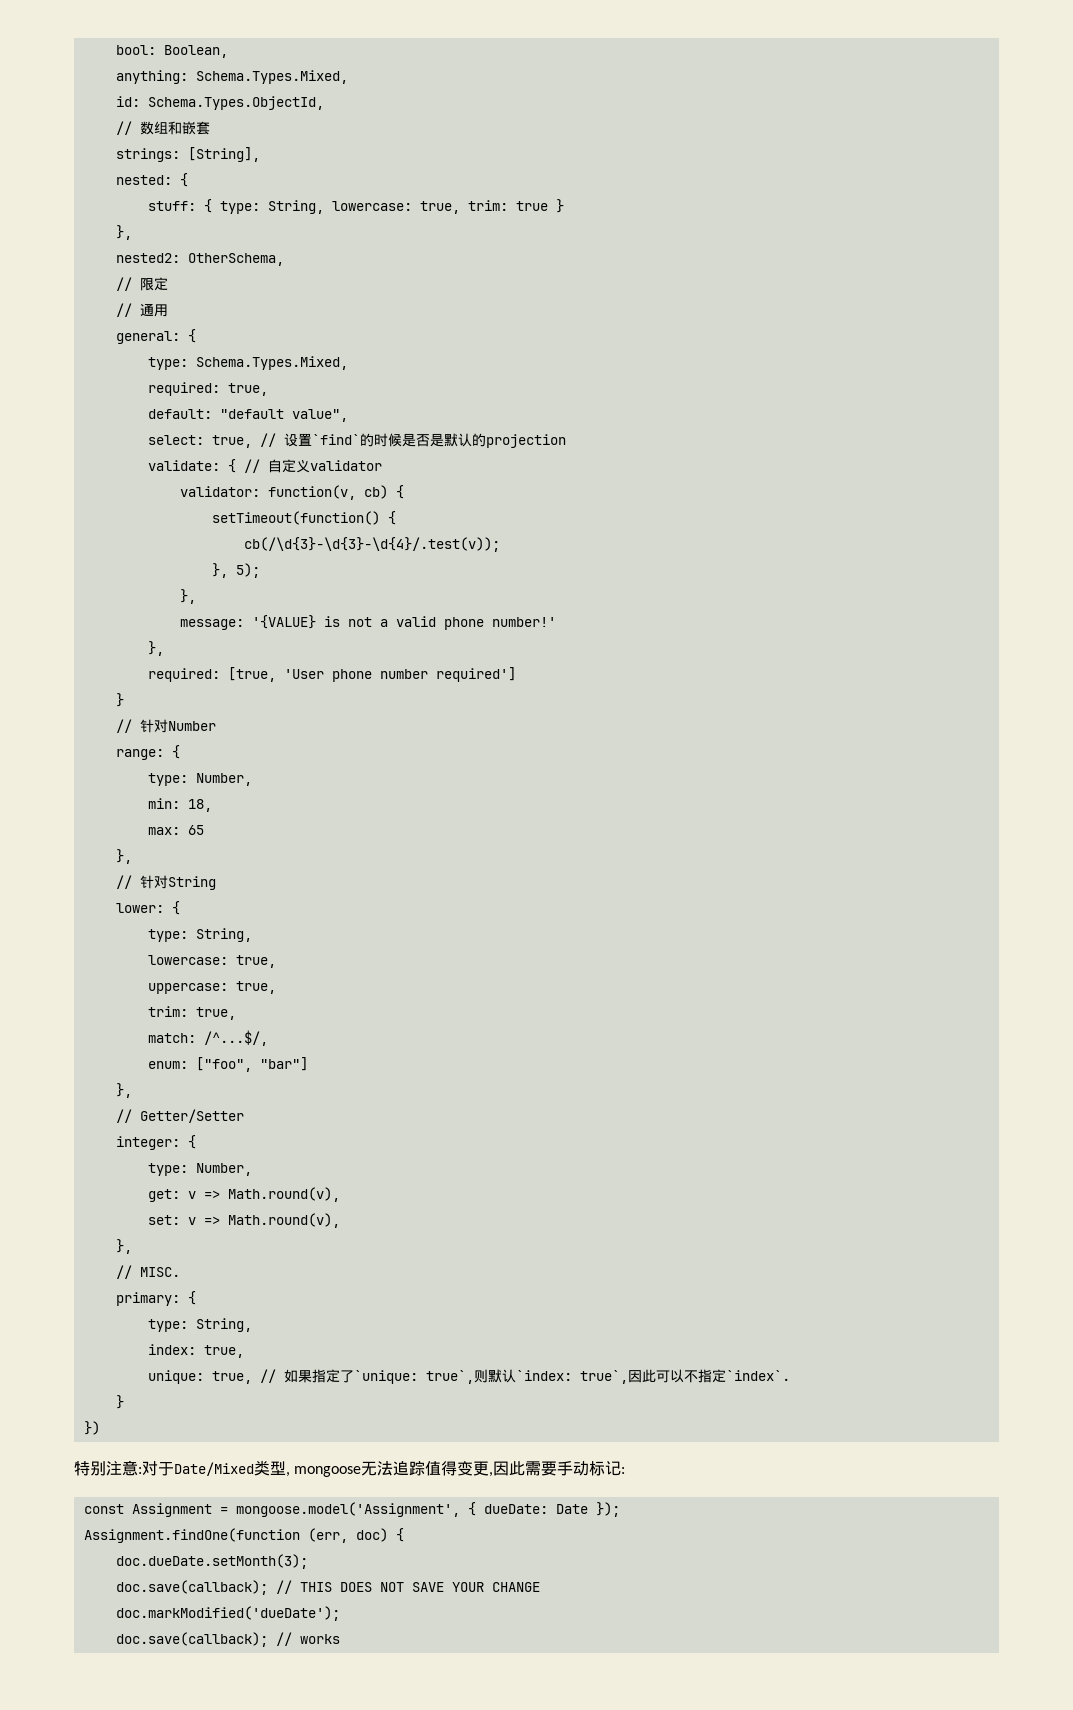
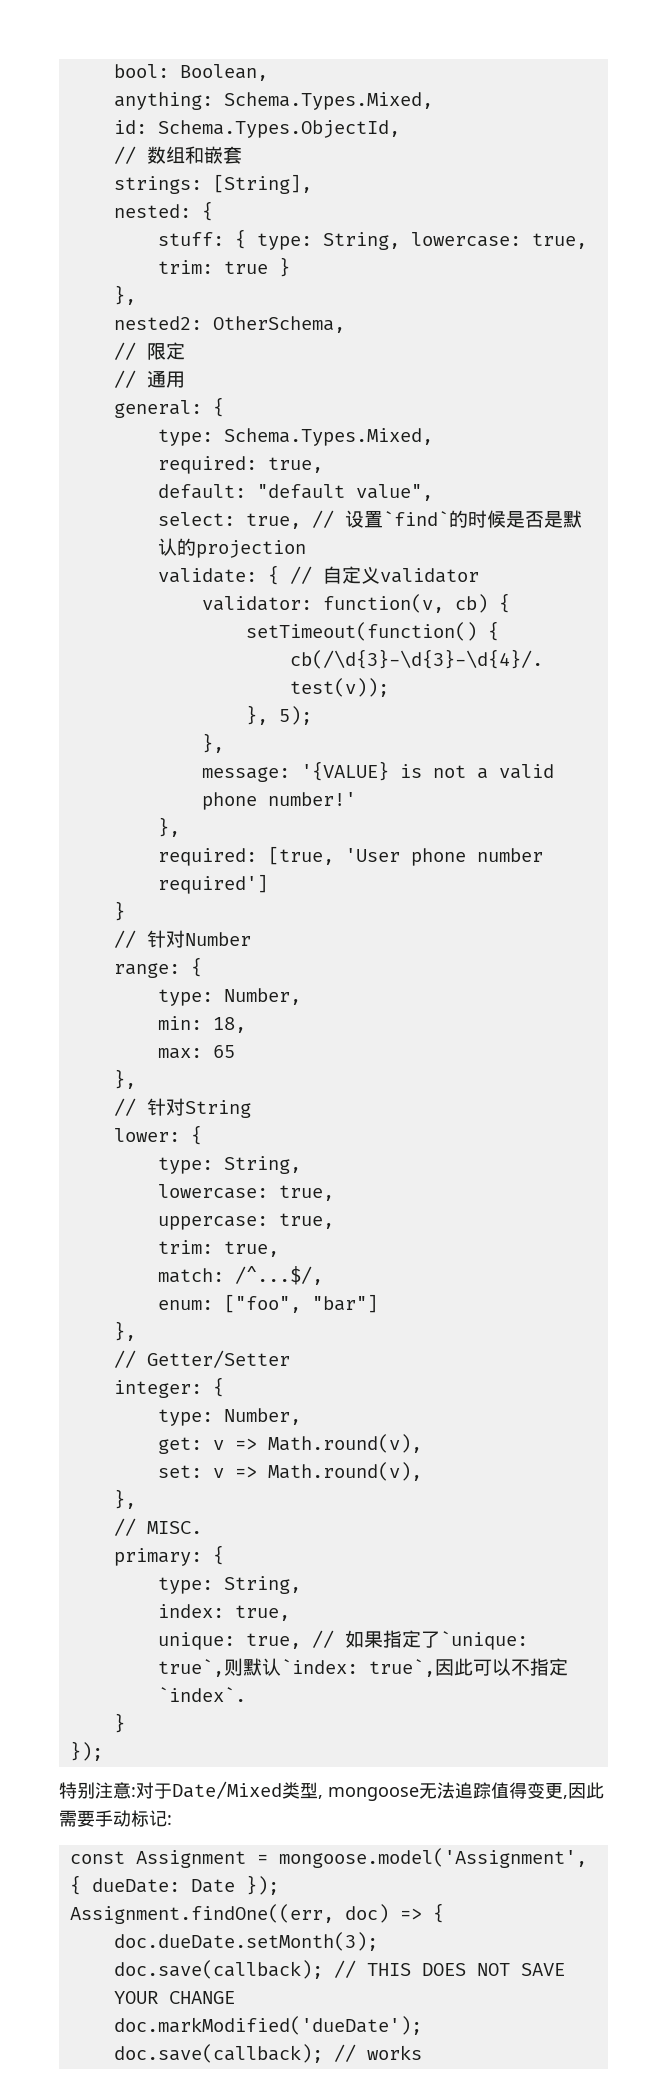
[83,1421,100,1435] }) -> [69,1741,103,1761] });
[83,1528,388,1543] Assignment.findOne(function (err, doc) -> [69,1904,422,1924] Assignment.findOne((err, doc) =>

